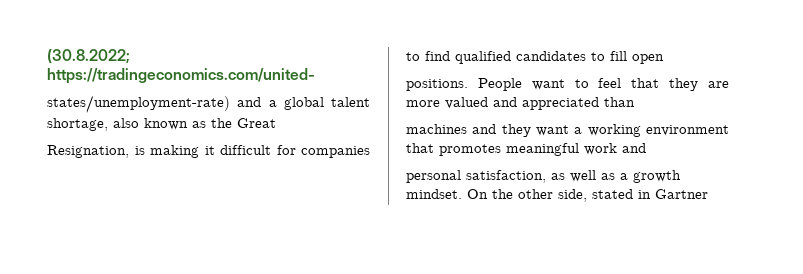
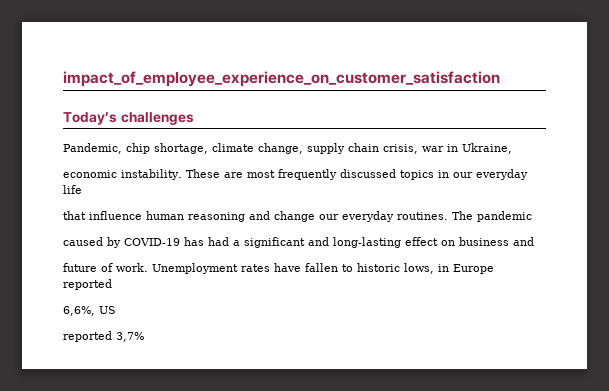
[47,49,130,64] [47,68,315,84] [47,95,370,113] [47,118,276,131] [47,145,370,158] [406,51,664,64] [406,78,729,91] [406,97,635,110] [406,124,729,137] [406,143,646,156] [406,170,681,183] [406,189,708,202] (30.8.2022; https://tradingeconomics.com/united- // states/unemployment-rate) and a global talent shortage, also known as the Great // Resignation, is making it difficult for companies to find qualified candidates to fill open // positions. People want to feel that they are more valued and appreciated than // machines and they want a working environment that promotes meaningful work and // personal satisfaction, as well as a growth mindset. On the other side, stated in Gartner -> [63,71,500,87] [63,112,194,125] [63,143,512,154] [63,169,528,180] [63,185,82,194] [63,211,532,222] [63,237,534,248] [63,263,494,274] [63,279,112,290] [63,306,116,316] [63,331,144,342] impact_of_employee_experience_on_customer_satisfaction // Today’s challenges // Pandemic, chip shortage, climate change, supply chain crisis, war in Ukraine, // economic instability. These are most frequently discussed topics in our everyday life // that influence human reasoning and change our everyday routines. The pandemic // caused by COVID-19 has had a significant and long-lasting effect on business and // future of work. Unemployment rates have fallen to historic lows, in Europe reported // 6,6%, US // reported 3,7%

